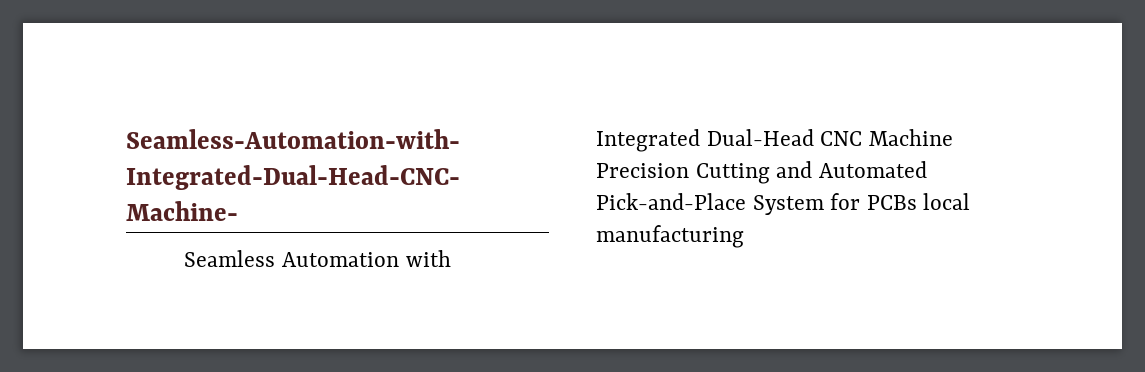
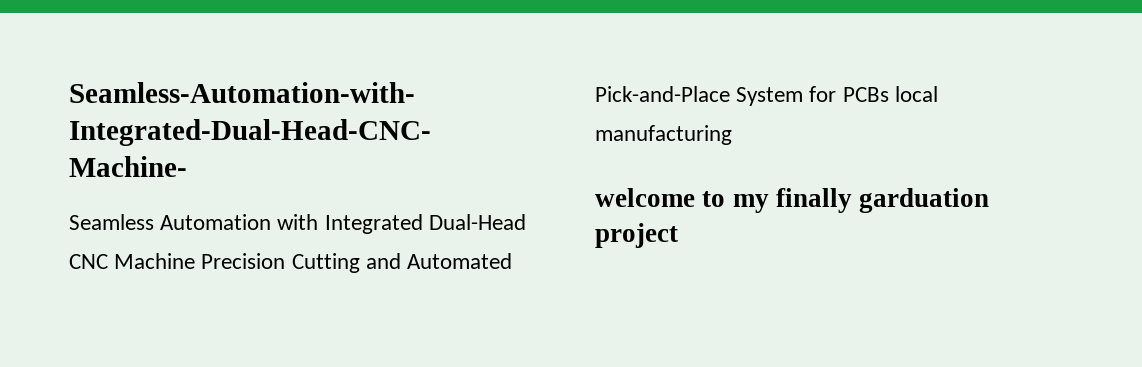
(744, 236) none -> [595,188,990,213] [595,223,678,248] // welcome to my finally garduation project

